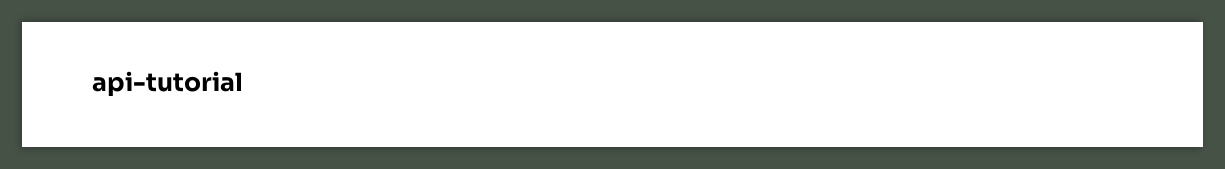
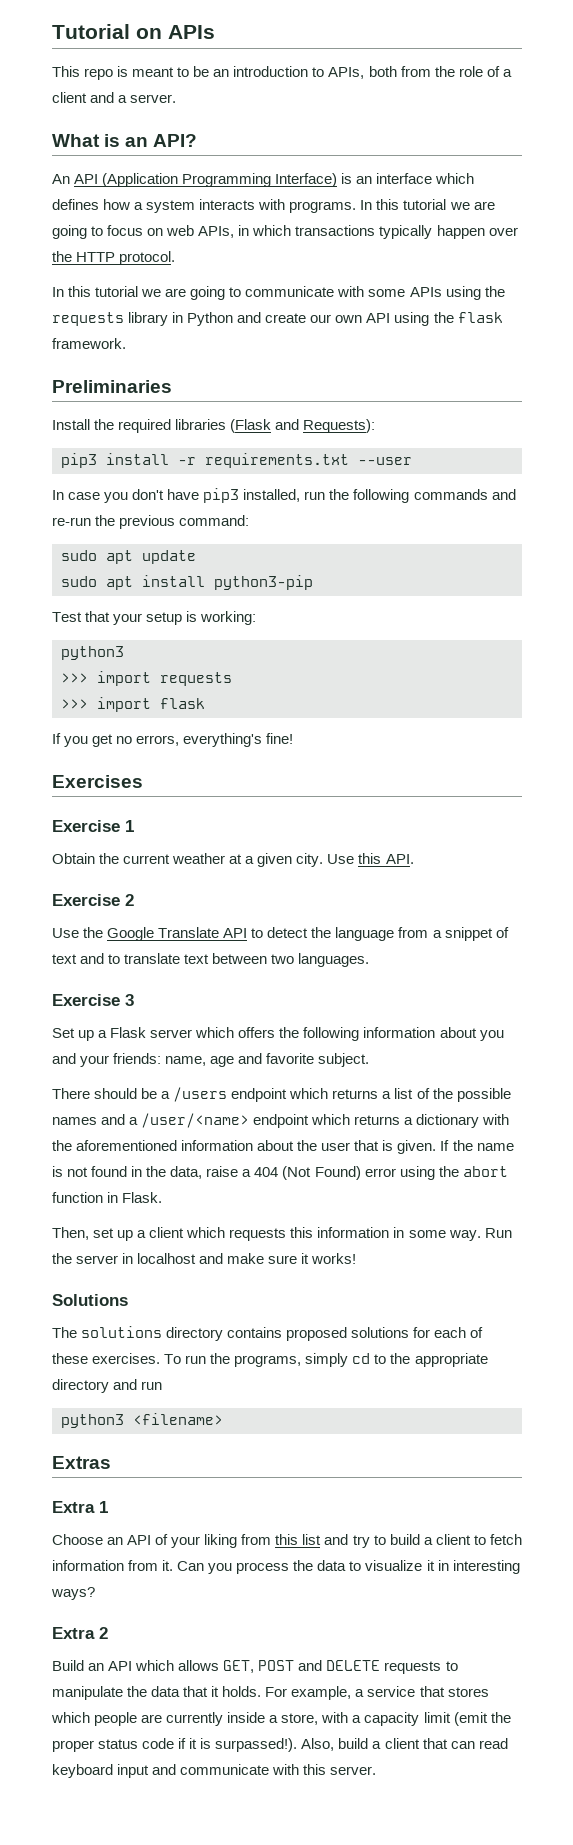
[92,71,243,96] api-tutorial -> [52,24,215,39] [52,66,512,80] [52,92,177,103] [52,134,198,147] [52,173,475,187] [52,199,495,213] [52,225,518,239] [52,251,176,265] [52,286,505,300] [52,312,503,326] [52,338,126,349] [52,380,172,393] [52,419,376,433] [61,453,412,468] [52,488,516,503] [52,515,250,529] [61,550,196,564] [61,575,313,590] [52,611,257,625] [61,646,124,660] [61,671,232,686] [61,697,205,712] [52,733,294,747] [52,775,143,788] [52,820,134,832] [52,853,414,867] [52,894,134,906] [52,927,509,941] [52,953,370,967] [52,994,134,1006] [52,1027,504,1041] [52,1053,370,1067] [52,1087,511,1102] [52,1113,510,1128] [52,1140,514,1154] [52,1166,508,1180] [52,1192,163,1203] [52,1227,512,1241] [52,1253,357,1264] [52,1294,128,1306] [52,1326,484,1341] [52,1353,488,1367] [52,1379,163,1393] [61,1413,223,1428] [52,1456,111,1469] [52,1501,108,1513] [52,1534,522,1548] [52,1560,520,1574] [51,1587,95,1600] [52,1627,108,1639] [52,1660,458,1674] [52,1686,489,1700] [51,1712,511,1726] [52,1738,508,1752] [52,1764,377,1778] Tutorial on APIs // This repo is meant to be an introduction to APIs, both from the role of a client and a server. // What is an API? // An API (Application Programming Interface) is an interface which defines how a system interacts with programs. In this tutorial we are going to focus on web APIs, in which transactions typically happen over the HTTP protocol. // In this tutorial we are going to communicate with some APIs using the requests library in Python and create our own API using the flask framework. // Preliminaries // Install the required libraries (Flask and Requests): // pip3 install -r requirements.txt --user // In case you don't have pip3 installed, run the following commands and re-run the previous command: // sudo apt update // sudo apt install python3-pip // Test that your setup is working: // python3 // >>> import requests // >>> import flask // If you get no errors, everything's fine! // Exercises // Exercise 1 // Obtain the current weather at a given city. Use this API. // Exercise 2 // Use the Google Translate API to detect the language from a snippet of text and to translate text between two languages. // Exercise 3 // Set up a Flask server which offers the following information about you and your friends: name, age and favorite subject. // There should be a /users endpoint which returns a list of the possible names and a /user/<name> endpoint which returns a dictionary with the aforementioned information about the user that is given. If the name is not found in the data, raise a 404 (Not Found) error using the abort function in Flask. // Then, set up a client which requests this information in some way. Run the server in localhost and make sure it works! // Solutions // The solutions directory contains proposed solutions for each of these exercises. To run the programs, simply cd to the appropriate directory and run // python3 <filename> // Extras // Extra 1 // Choose an API of your liking from this list and try to build a client to fetch information from it. Can you process the data to visualize it in interesting ways? // Extra 2 // Build an API which allows GET, POST and DELETE requests to manipulate the data that it holds. For example, a service that stores which people are currently inside a store, with a capacity limit (emit the proper status code if it is surpassed!). Also, build a client that can read keyboard input and communicate with this server.

